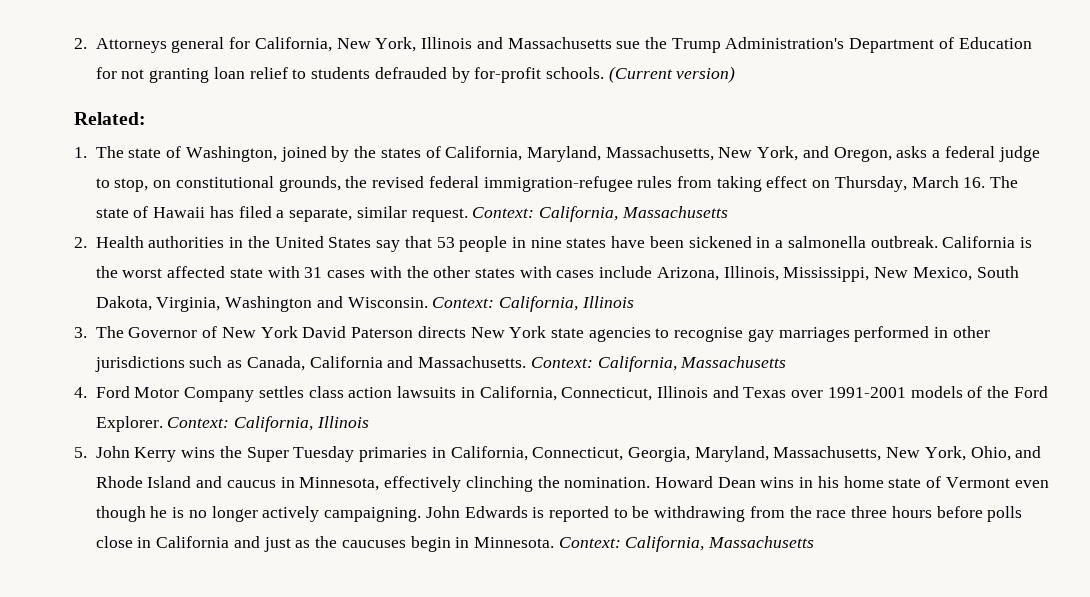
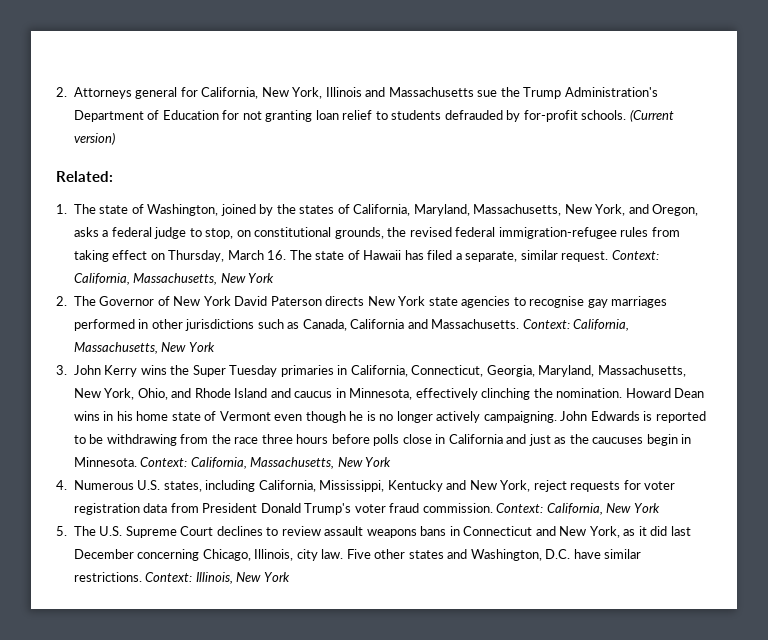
[621,206,728,218] [74,236,1032,252] [95,266,1019,282] [95,296,634,312] [74,327,87,338] Massachusetts // 2. Health authorities in the United States say that 53 people in nine states have been sickened in a salmonella outbreak. California is the worst affected state with 31 cases with the other states with cases include Arizona, Illinois, Mississippi, New Mexico, South Dakota, Virginia, Washington and Wisconsin. Context: California, Illinois // 3. -> [133,273,275,285] [56,296,67,306] Massachusetts, New York // 2.
[680,356,787,368] [74,386,1048,402] [95,416,369,432] [74,447,87,458] Massachusetts // 4. Ford Motor Company settles class action lawsuits in California, Connecticut, Illinois and Texas over 1991-2001 models of the Ford Explorer. Context: California, Illinois // 5. -> [73,342,215,354] [56,365,67,375] Massachusetts, New York // 3.
[708,536,815,548] Massachusetts -> [250,457,392,469] [56,480,676,492] [73,503,660,515] [56,526,691,538] [73,549,642,561] [73,572,290,584] Massachusetts, New York // 4. Numerous U.S. states, including California, Mississippi, Kentucky and New York, reject requests for voter registration data from President Donald Trump's voter fraud commission. Context: California, New York // 5. The U.S. Supreme Court declines to review assault weapons bans in Connecticut and New York, as it did last December concerning Chicago, Illinois, city law. Five other states and Washington, D.C. have similar restrictions. Context: Illinois, New York

